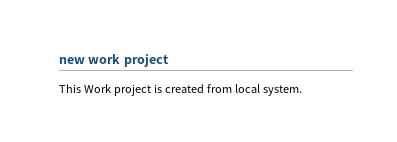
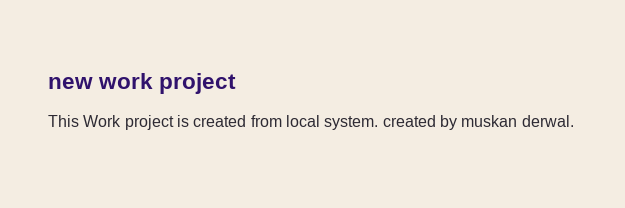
(302, 90) none -> [382,115,574,130] created by muskan derwal.

